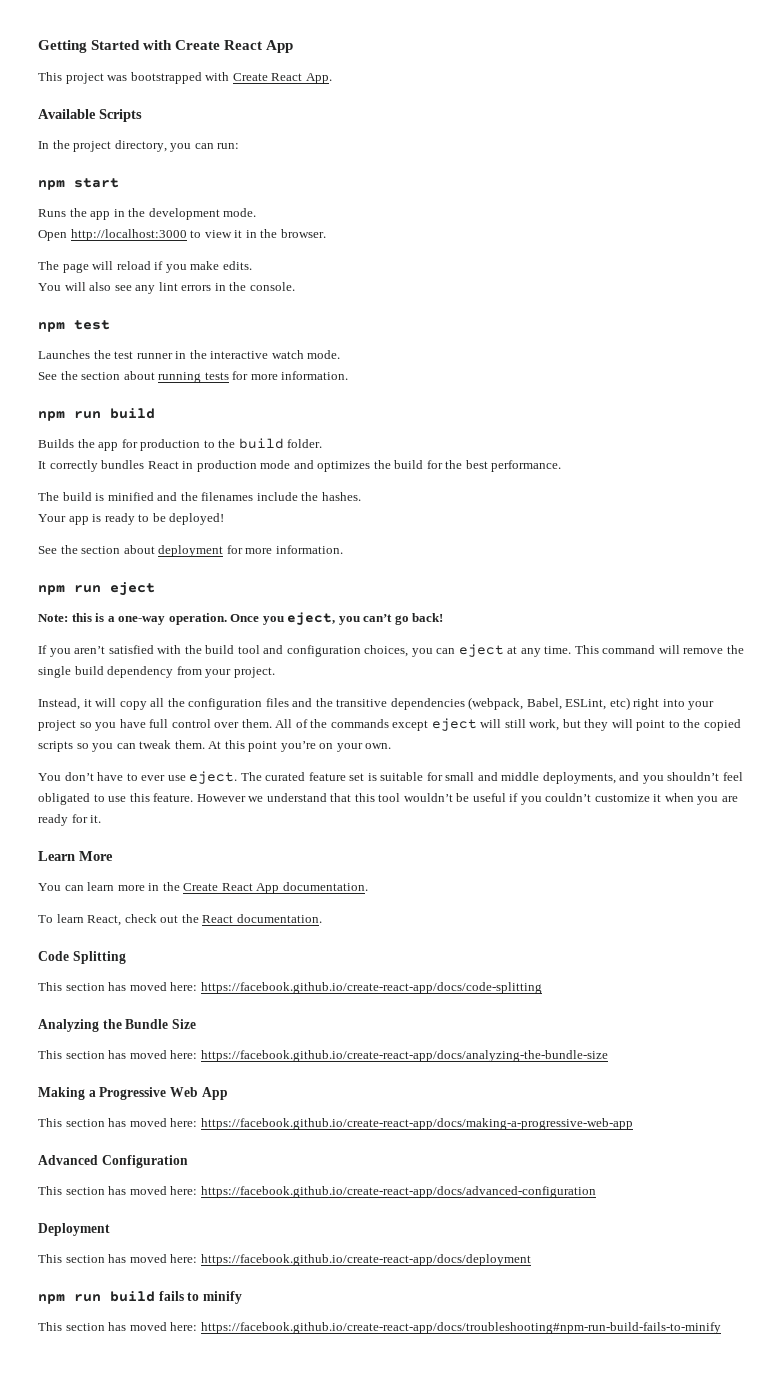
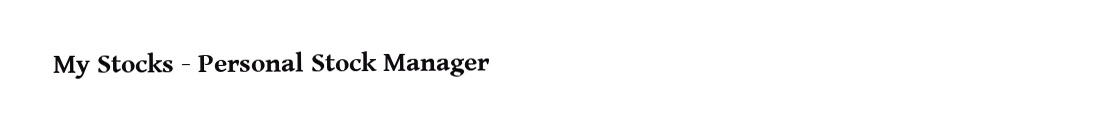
[38,40,294,53] [38,72,332,84] [38,109,142,122] [38,140,240,152] [38,178,119,190] [38,208,257,220] [38,229,326,241] [38,261,252,273] [38,282,295,294] [38,320,110,332] [38,350,341,359] [38,371,349,383] [38,408,155,421] [38,438,323,451] [38,460,562,472] [38,492,361,501] [38,513,225,525] [38,545,343,557] [38,582,155,596] [38,612,444,625] [38,644,744,657] [38,666,275,678] [38,697,715,710] [38,718,741,731] [38,740,392,752] [38,771,743,784] [38,793,738,805] [38,814,102,826] [38,851,113,861] [38,882,368,894] [38,914,322,926] [38,951,126,964] [38,982,542,994] [38,1019,196,1032] [38,1050,608,1062] [38,1087,228,1100] [38,1118,633,1130] [38,1155,188,1168] [38,1186,596,1198] [38,1223,110,1236] [38,1254,531,1266] [38,1291,242,1304] [38,1322,721,1334] Getting Started with Create React App // This project was bootstrapped with Create React App. // Available Scripts // In the project directory, you can run: // npm start // Runs the app in the development mode. // Open http://localhost:3000 to view it in the browser. // The page will reload if you make edits. // You will also see any lint errors in the console. // npm test // Launches the test runner in the interactive watch mode. // See the section about running tests for more information. // npm run build // Builds the app for production to the build folder. // It correctly bundles React in production mode and optimizes the build for the best performance. // The build is minified and the filenames include the hashes. // Your app is ready to be deployed! // See the section about deployment for more information. // npm run eject // Note: this is a one-way operation. Once you eject, you can’t go back! // If you aren’t satisfied with the build tool and configuration choices, you can eject at any time. This command will remove the single build dependency from your project. // Instead, it will copy all the configuration files and the transitive dependencies (webpack, Babel, ESLint, etc) right into your project so you have full control over them. All of the commands except eject will still work, but they will point to the copied scripts so you can tweak them. At this point you’re on your own. // You don’t have to ever use eject. The curated feature set is suitable for small and middle deployments, and you shouldn’t feel obligated to use this feature. However we understand that this tool wouldn’t be useful if you couldn’t customize it when you are ready for it. // Learn More // You can learn more in the Create React App documentation. // To learn React, check out the React documentation. // Code Splitting // This section has moved here: https://facebook.github.io/create-react-app/docs/code-splitting // Analyzing the Bundle Size // This section has moved here: https://facebook.github.io/create-react-app/docs/analyzing-the-bundle-size // Making a Progressive Web App // This section has moved here: https://facebook.github.io/create-react-app/docs/making-a-progressive-web-app // Advanced Configuration // This section has moved here: https://facebook.github.io/create-react-app/docs/advanced-configuration // Deployment // This section has moved here: https://facebook.github.io/create-react-app/docs/deployment // npm run build fails to minify // This section has moved here: https://facebook.github.io/create-react-app/docs/troubleshooting#npm-run-build-fails-to-minify -> [52,51,491,79] My Stocks - Personal Stock Manager

